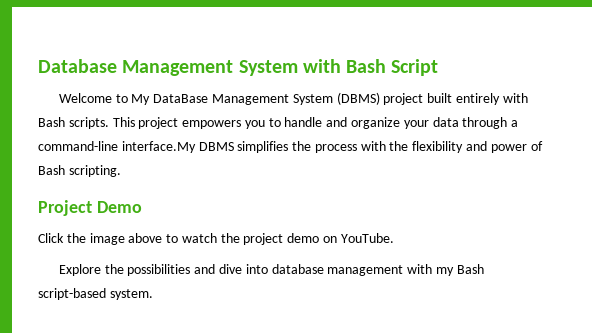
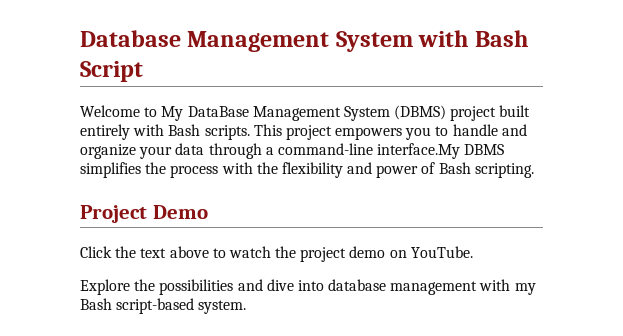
[89,233,125,245] image -> [140,248,167,258] text

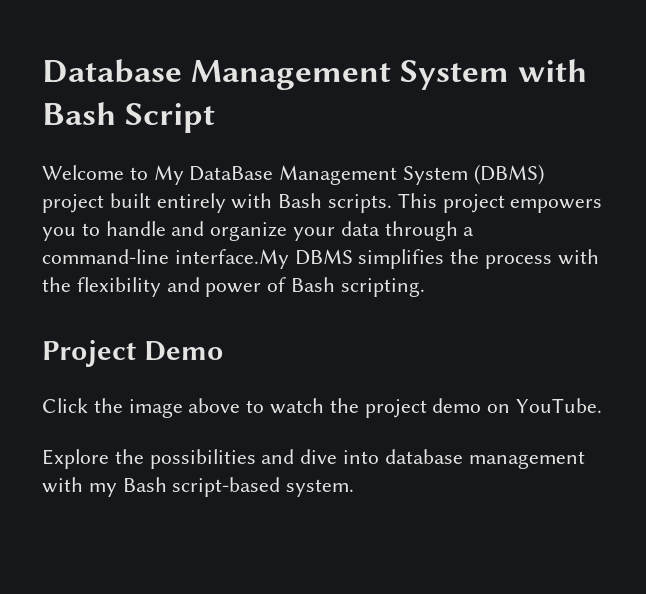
[140,248,167,258] text -> [128,399,183,418] image

